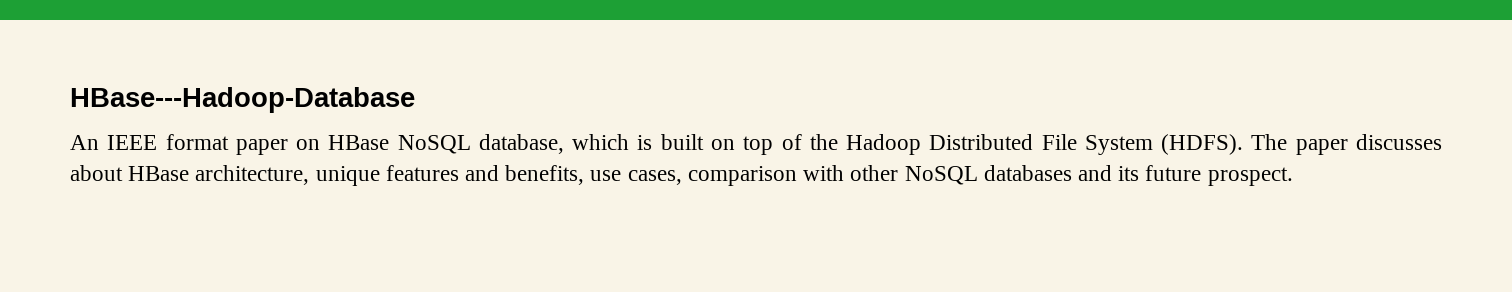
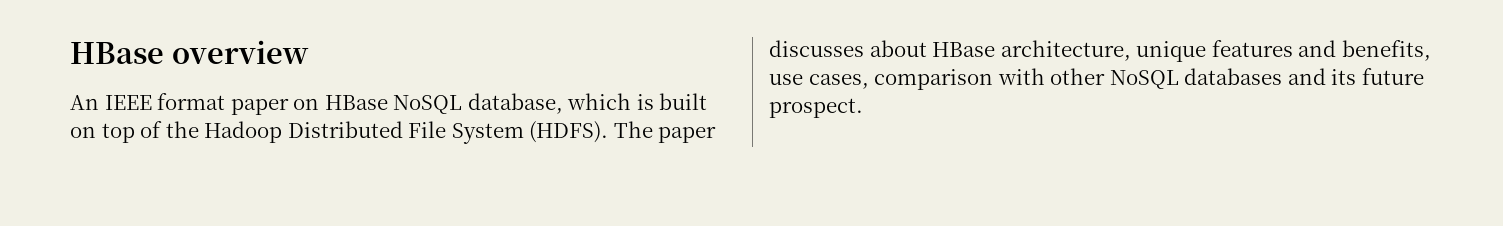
[70,87,415,113] HBase---Hadoop-Database -> [70,40,309,64] HBase overview

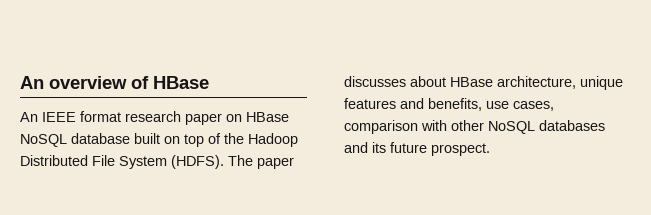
[70,40,309,64] HBase overview -> [20,76,209,89] An overview of HBase
(226, 101) none -> [125,111,181,122] research
[467,93,654,114] database, which is -> [71,133,130,144] database

